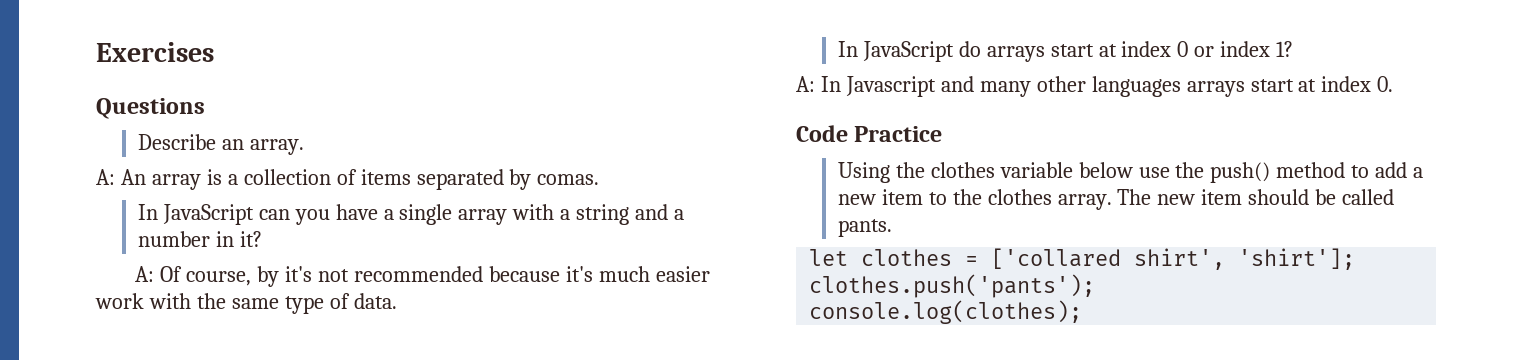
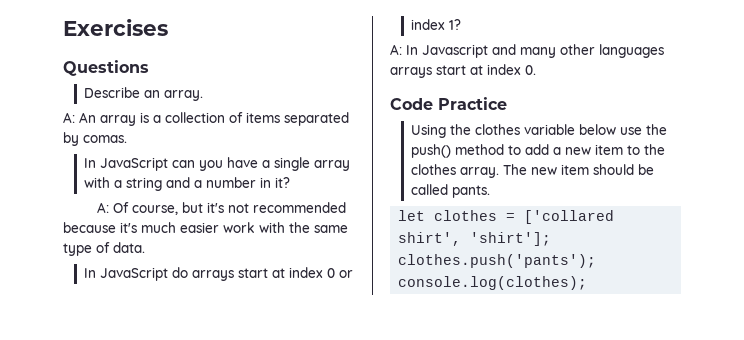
[257,266,280,287] by -> [182,202,204,213] but

